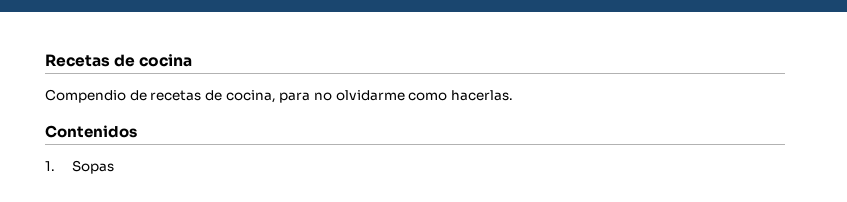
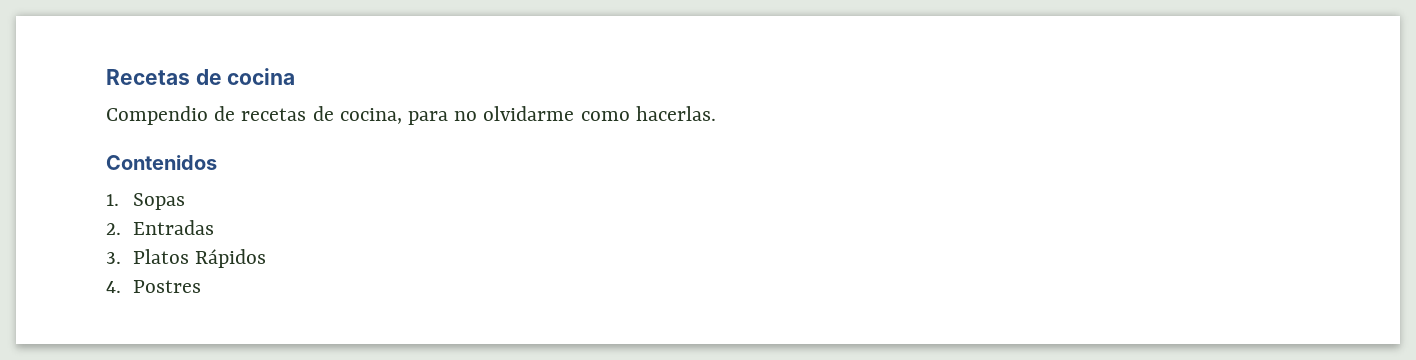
(114, 167) none -> [106,220,214,235] [106,249,267,268] [106,280,201,293] // 2. Entradas // 3. Platos Rápidos // 4. Postres

